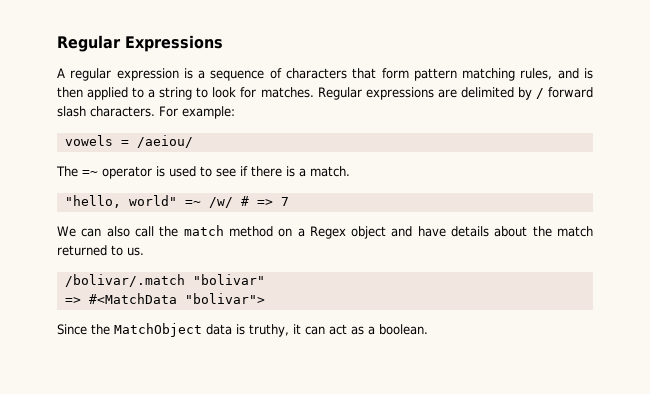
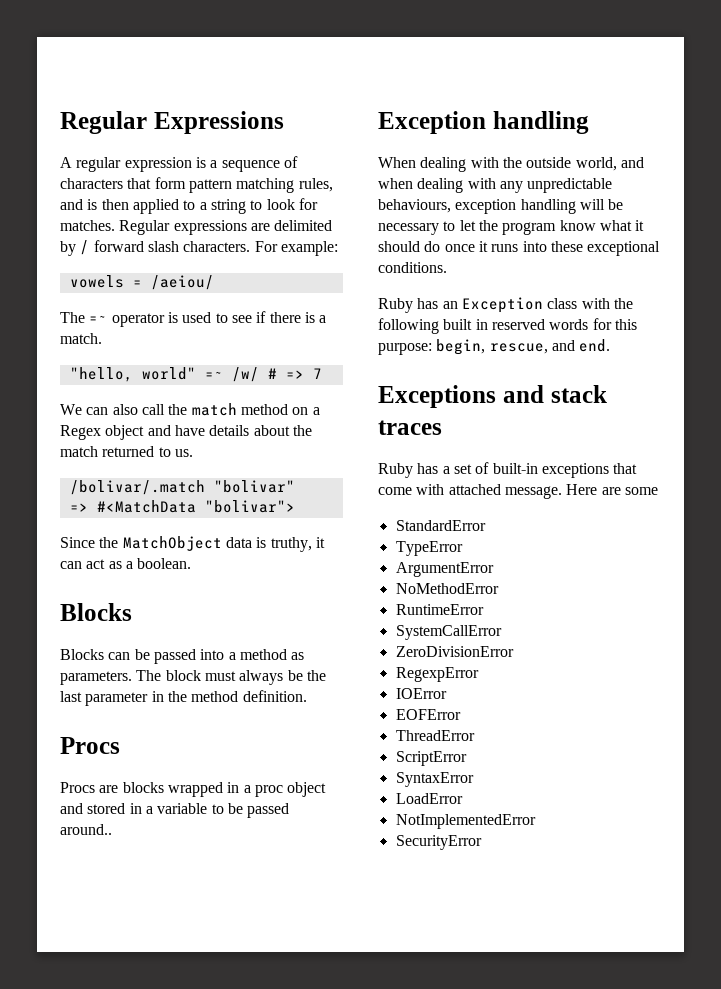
(428, 329) none -> [60,603,132,621] [60,649,305,664] [60,670,326,685] [60,690,307,706] [60,737,120,754] [60,782,327,797] [60,803,290,818] [60,824,112,835] [378,111,589,134] [378,157,644,172] [378,178,613,193] [378,199,624,214] [378,220,645,235] [378,241,661,256] [378,262,447,273] [378,297,633,313] [378,318,637,334] [378,339,611,355] [378,385,607,408] [378,420,442,435] [378,462,638,478] [378,484,658,499] [395,520,486,531] [395,541,463,556] [395,562,494,577] [395,583,499,594] [395,604,484,615] [395,625,502,640] [395,646,514,657] [395,667,479,682] [395,688,447,699] [395,709,461,720] [395,730,475,741] [395,751,467,766] [395,772,474,787] [395,793,463,804] [395,814,536,829] [395,835,482,850] // Blocks // Blocks can be passed into a method as parameters. The block must always be the last parameter in the method definition. // Procs // Procs are blocks wrapped in a proc object and stored in a variable to be passed around.. // Exception handling // When dealing with the outside world, and when dealing with any unpredictable behaviours, exception handling will be necessary to let the program know what it should do once it runs into these exceptional conditions. // Ruby has an Exception class with the following built in reserved words for this purpose: begin, rescue, and end. // Exceptions and stack traces // Ruby has a set of built-in exceptions that come with attached message. Here are some // StandardError // TypeError // ArgumentError // NoMethodError // RuntimeError // SystemCallError // ZeroDivisionError // RegexpError // IOError // EOFError // ThreadError // ScriptError // SyntaxError // LoadError // NotImplementedError // SecurityError

